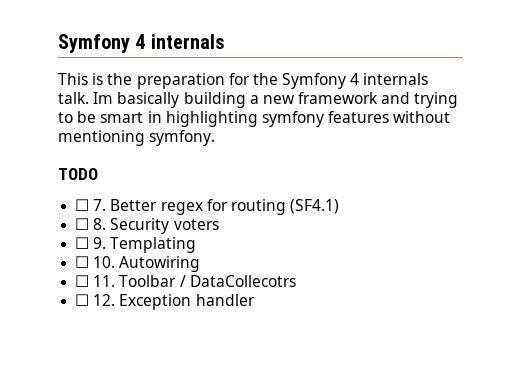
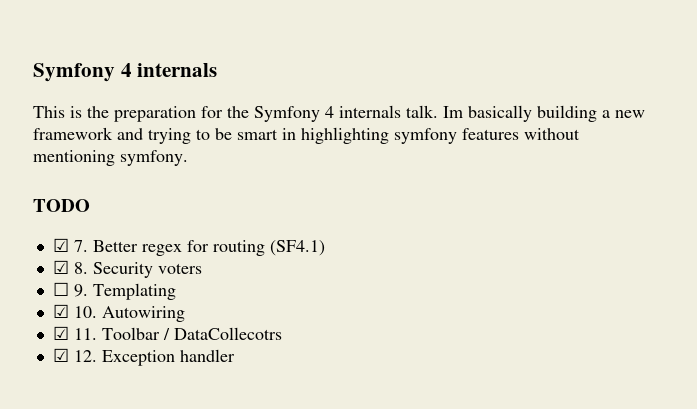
[75,199,90,211] ☐ -> [52,238,69,252] ☑
[75,218,90,230] ☐ -> [52,260,69,274] ☑
[75,256,90,268] ☐ -> [52,304,69,318] ☑
[75,275,90,287] ☐ -> [52,326,69,340] ☑
[75,294,90,306] ☐ -> [52,348,69,362] ☑

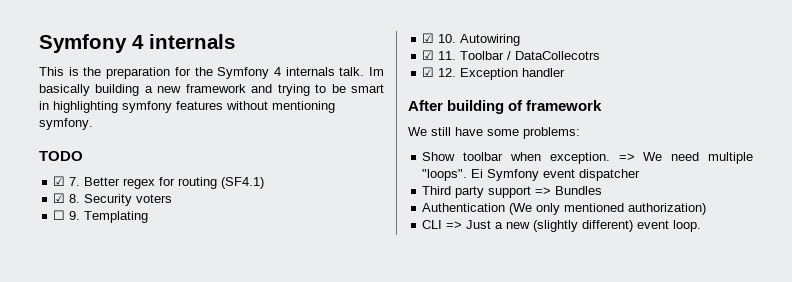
(235, 355) none -> [408,100,603,114] [408,127,580,139] [422,152,753,164] [422,169,641,181] [422,186,603,198] [422,203,707,215] [422,220,702,232] // After building of framework // We still have some problems: // Show toolbar when exception. => We need multiple "loops". Ei Symfony event dispatcher // Third party support => Bundles // Authentication (We only mentioned authorization) // CLI => Just a new (slightly different) event loop.

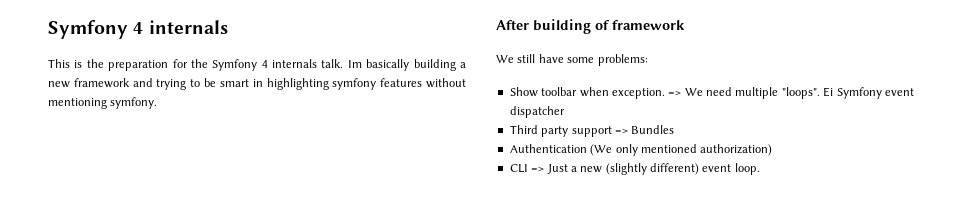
[39,151,83,161] [53,176,265,189] [53,193,173,206] [53,210,149,223] [422,33,521,46] [422,50,601,60] [422,67,566,80] // TODO // ☑ 7. Better regex for routing (SF4.1) // ☑ 8. Security voters // ☐ 9. Templating // ☑ 10. Autowiring // ☑ 11. Toolbar / DataCollecotrs // ☑ 12. Exception handler -> (158, 103) none

